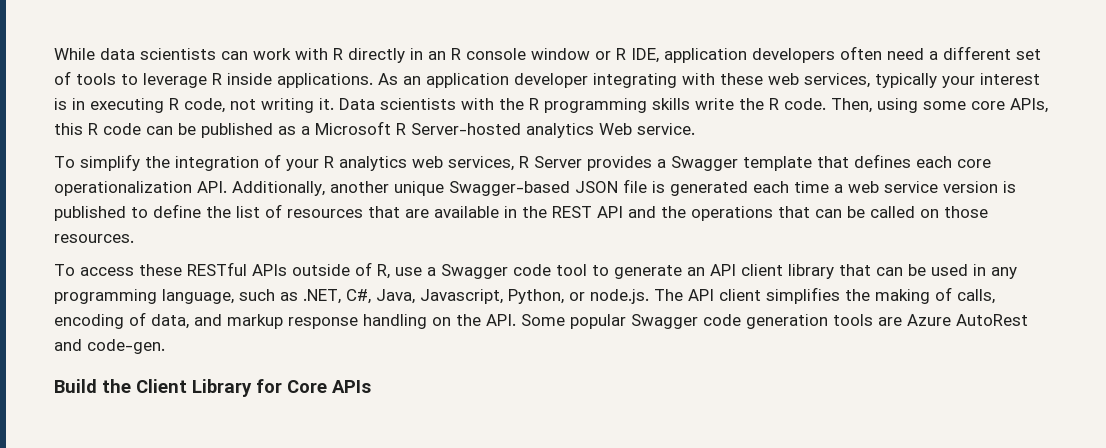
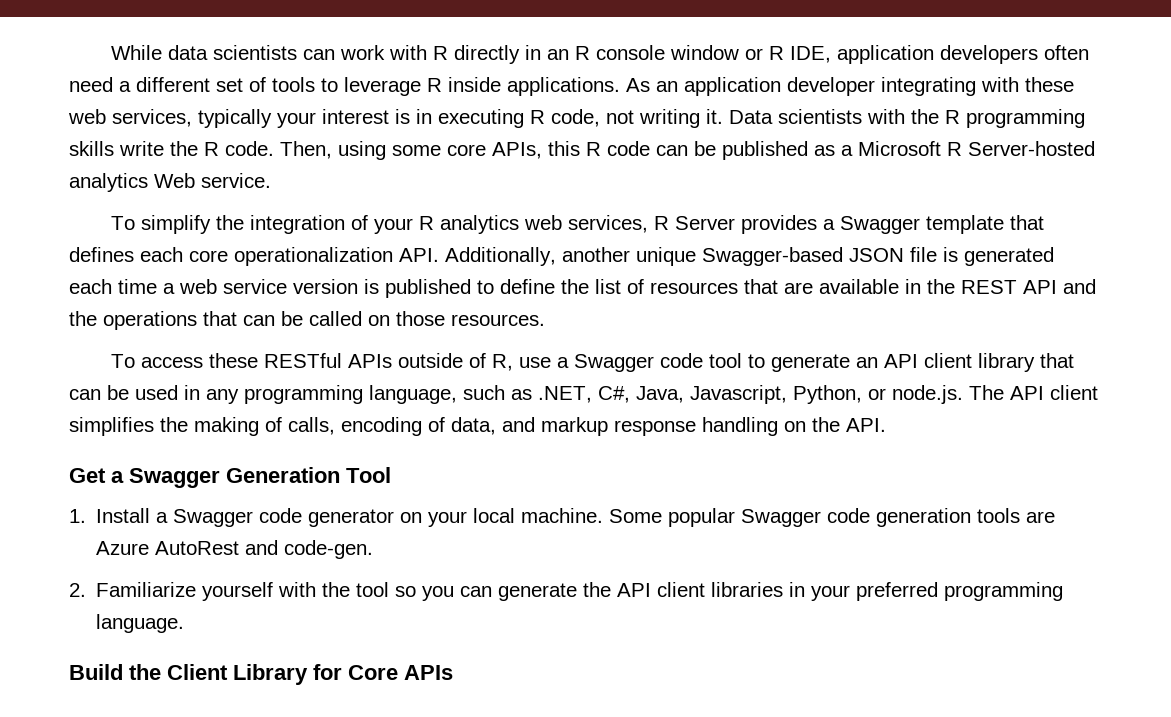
(516, 320) none -> [69,467,391,488] [69,508,604,527] // Get a Swagger Generation Tool // 1. Install a Swagger code generator on your local machine.
(165, 346) none -> [69,582,1064,601] [96,614,185,633] // 2. Familiarize yourself with the tool so you can generate the API client libraries in your preferred programming language.

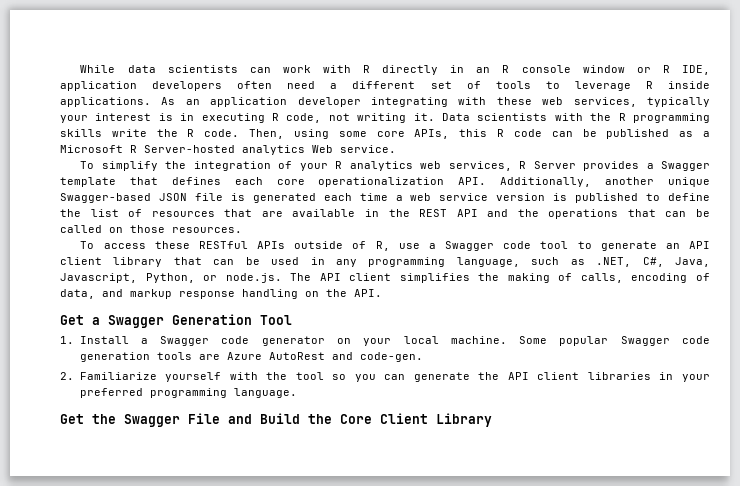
(185, 623) none -> [60,413,252,427] Get the Swagger File and
(161, 672) none -> [340,414,372,424] Core
[313,664,453,680] for Core APIs -> (492, 420) none

